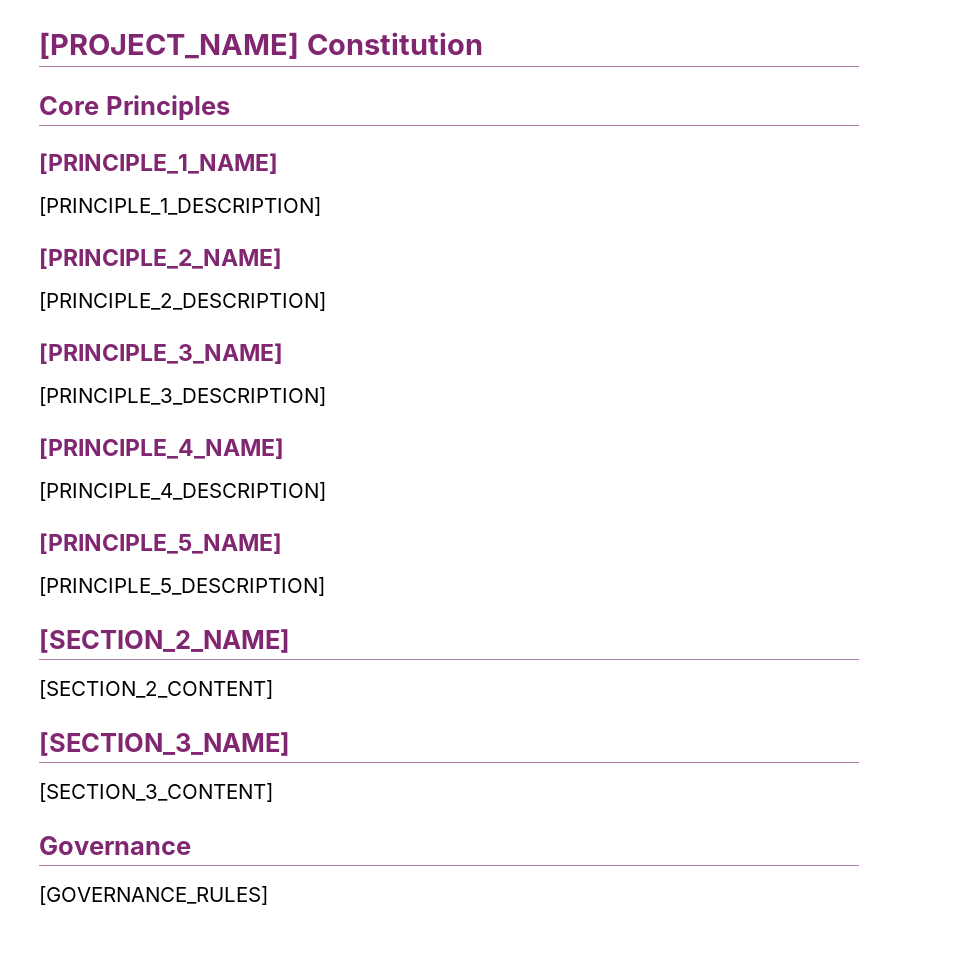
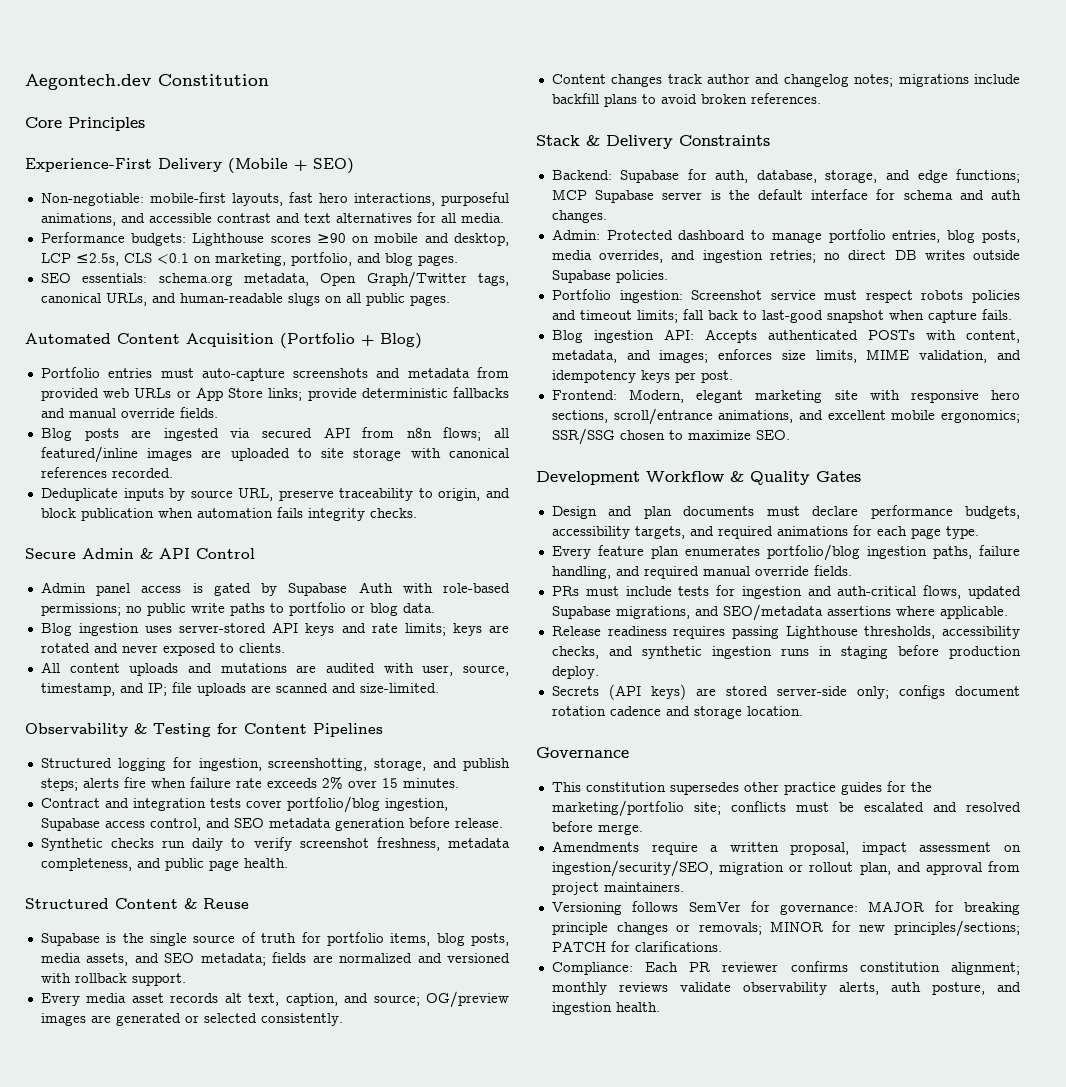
[39,32,299,59] [PROJECT_NAME] -> [25,74,151,90] Aegontech.dev
[39,153,278,174] [39,197,321,216] [39,248,282,269] [39,292,326,311] [39,343,283,364] [39,387,326,406] [39,438,284,459] [39,482,326,501] [39,533,282,554] [39,577,325,596] [39,629,290,653] [39,680,273,699] [39,732,290,756] [39,783,273,802] [39,836,191,855] [39,886,268,905] [PRINCIPLE_1_NAME] // [PRINCIPLE_1_DESCRIPTION] // [PRINCIPLE_2_NAME] // [PRINCIPLE_2_DESCRIPTION] // [PRINCIPLE_3_NAME] // [PRINCIPLE_3_DESCRIPTION] // [PRINCIPLE_4_NAME] // [PRINCIPLE_4_DESCRIPTION] // [PRINCIPLE_5_NAME] // [PRINCIPLE_5_DESCRIPTION] // [SECTION_2_NAME] // [SECTION_2_CONTENT] // [SECTION_3_NAME] // [SECTION_3_CONTENT] // Governance // [GOVERNANCE_RULES] -> [25,158,354,174] [40,192,509,206] [40,212,504,226] [40,232,510,246] [40,252,458,266] [40,271,510,288] [40,293,450,306] [25,333,422,349] [40,367,509,381] [40,387,509,401] [40,407,218,418] [40,427,510,441] [40,446,510,463] [40,467,173,478] [40,488,511,501] [40,507,417,521] [25,548,255,559] [40,582,510,596] [40,602,435,616] [40,622,510,636] [40,643,285,656] [40,662,509,676] [40,682,439,696] [25,723,383,737] [40,757,510,771] [40,776,459,791] [40,796,448,813] [40,817,503,831] [40,837,511,851] [40,858,288,871] [25,898,249,909] [40,932,510,946] [40,952,510,966] [40,973,186,986] [40,991,509,1008] [40,1013,343,1026] [551,74,1020,87] [551,93,821,107] [536,135,770,149] [551,169,1021,183] [551,189,1021,203] [551,210,607,223] [551,229,1021,243] [551,250,1020,263] [551,270,668,283] [551,289,1020,303] [551,309,1012,323] [551,329,1020,343] [551,349,1022,363] [551,370,733,383] [551,389,1020,403] [551,408,1020,425] [551,428,790,445] [536,471,861,485] [551,505,1020,519] [551,525,979,539] [551,544,1020,561] [551,565,852,579] [551,585,1022,599] [551,604,1008,621] [551,626,1020,639] [551,645,1022,659] [551,666,599,679] [551,684,1020,700] [551,706,803,719] [536,747,629,758] [551,781,932,795] [551,800,1021,817] [551,821,643,835] [551,841,1021,855] [551,860,1020,877] [551,882,684,895] [551,901,1020,915] [551,920,1020,937] [551,941,722,952] [551,961,1020,975] [551,982,1021,995] [551,1002,660,1015] Experience-First Delivery (Mobile + SEO) // Non-negotiable: mobile-first layouts, fast hero interactions, purposeful animations, and accessible contrast and text alternatives for all media. // Performance budgets: Lighthouse scores ≥90 on mobile and desktop, LCP ≤2.5s, CLS <0.1 on marketing, portfolio, and blog pages. // SEO essentials: schema.org metadata, Open Graph/Twitter tags, canonical URLs, and human-readable slugs on all public pages. // Automated Content Acquisition (Portfolio + Blog) // Portfolio entries must auto-capture screenshots and metadata from provided web URLs or App Store links; provide deterministic fallbacks and manual override fields. // Blog posts are ingested via secured API from n8n flows; all featured/inline images are uploaded to site storage with canonical references recorded. // Deduplicate inputs by source URL, preserve traceability to origin, and block publication when automation fails integrity checks. // Secure Admin & API Control // Admin panel access is gated by Supabase Auth with role-based permissions; no public write paths to portfolio or blog data. // Blog ingestion uses server-stored API keys and rate limits; keys are rotated and never exposed to clients. // All content uploads and mutations are audited with user, source, timestamp, and IP; file uploads are scanned and size-limited. // Observability & Testing for Content Pipelines // Structured logging for ingestion, screenshotting, storage, and publish steps; alerts fire when failure rate exceeds 2% over 15 minutes. // Contract and integration tests cover portfolio/blog ingestion, Supabase access control, and SEO metadata generation before release. // Synthetic checks run daily to verify screenshot freshness, metadata completeness, and public page health. // Structured Content & Reuse // Supabase is the single source of truth for portfolio items, blog posts, media assets, and SEO metadata; fields are normalized and versioned with rollback support. // Every media asset records alt text, caption, and source; OG/preview images are generated or selected consistently. // Content changes track author and changelog notes; migrations include backfill plans to avoid broken references. // Stack & Delivery Constraints // Backend: Supabase for auth, database, storage, and edge functions; MCP Supabase server is the default interface for schema and auth changes. // Admin: Protected dashboard to manage portfolio entries, blog posts, media overrides, and ingestion retries; no direct DB writes outside Supabase policies. // Portfolio ingestion: Screenshot service must respect robots policies and timeout limits; fall back to last-good snapshot when capture fails. // Blog ingestion API: Accepts authenticated POSTs with content, metadata, and images; enforces size limits, MIME validation, and idempotency keys per post. // Frontend: Modern, elegant marketing site with responsive hero sections, scroll/entrance animations, and excellent mobile ergonomics; SSR/SSG chosen to maximize SEO. // Development Workflow & Quality Gates // Design and plan documents must declare performance budgets, accessibility targets, and required animations for each page type. // Every feature plan enumerates portfolio/blog ingestion paths, failure handling, and required manual override fields. // PRs must include tests for ingestion and auth-critical flows, updated Supabase migrations, and SEO/metadata assertions where applicable. // Release readiness requires passing Lighthouse thresholds, accessibility checks, and synthetic ingestion runs in staging before production deploy. // Secrets (API keys) are stored server-side only; configs document rotation cadence and storage location. // Governance // This constitution supersedes other practice guides for the marketing/portfolio site; conflicts must be escalated and resolved before merge. // Amendments require a written proposal, impact assessment on ingestion/security/SEO, migration or rollout plan, and approval from project maintainers. // Versioning follows SemVer for governance: MAJOR for breaking principle changes or removals; MINOR for new principles/sections; PATCH for clarifications. // Compliance: Each PR reviewer confirms constitution alignment; monthly reviews validate observability alerts, auth posture, and ingestion health.

